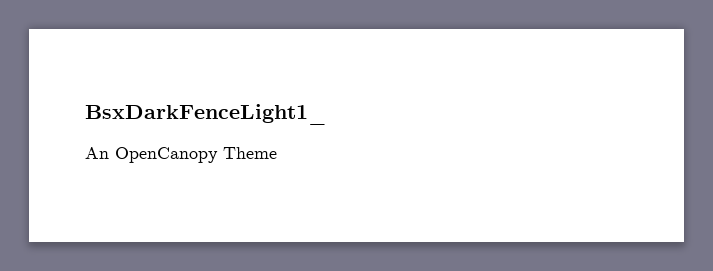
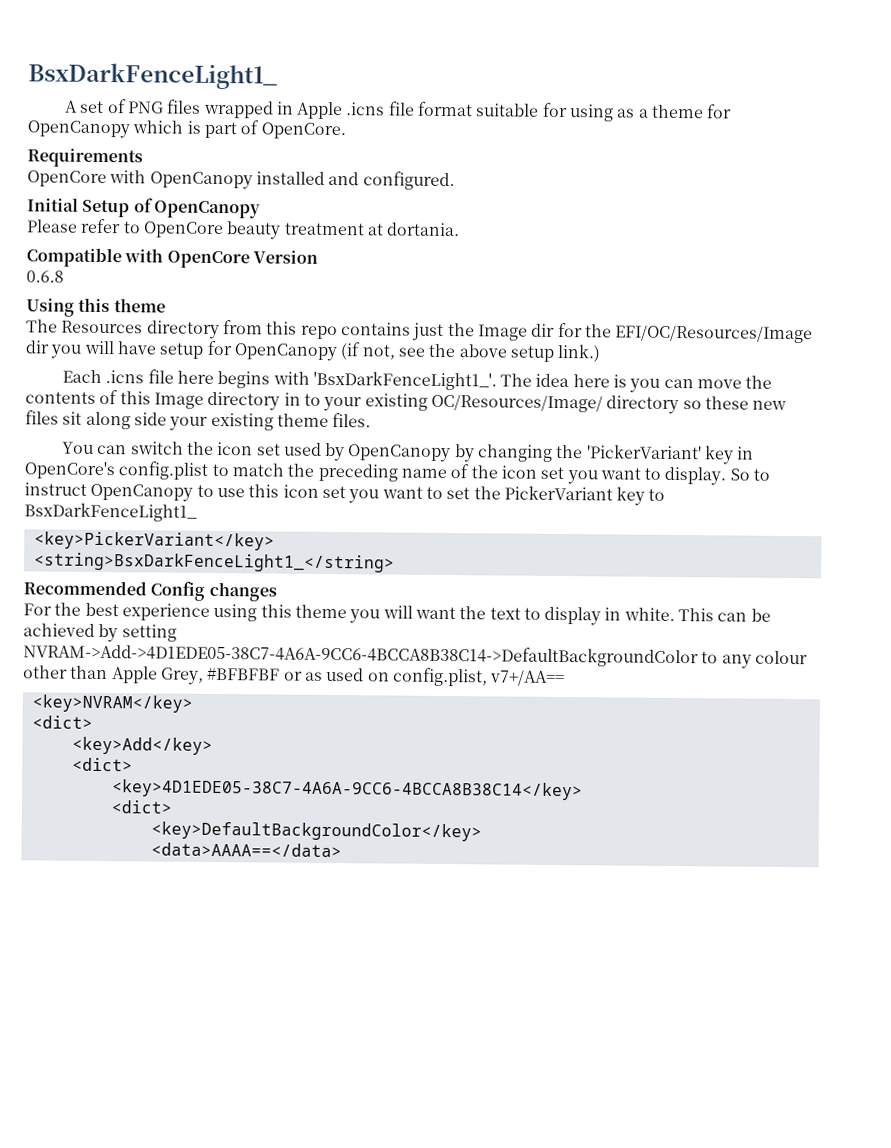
[85,104,327,125] [85,147,277,163] BsxDarkFenceLight1_ // An OpenCanopy Theme -> [28,62,278,90] [64,99,733,122] [27,120,346,140] [27,148,143,168] [27,170,455,191] [27,197,261,219] [26,218,461,240] [26,247,318,269] [26,270,64,283] [26,297,166,317] [26,319,814,344] [25,340,602,363] [61,369,773,393] [25,389,788,415] [25,410,372,431] [61,441,755,465] [24,461,771,486] [24,482,666,506] [24,502,198,522] [33,531,275,551] [33,552,395,573] [23,580,277,602] [23,602,771,626] [23,623,177,643] [23,643,808,669] [23,665,566,687] [31,694,193,713] [31,715,93,729] [71,736,213,755] [71,757,133,772] [111,779,583,801] [110,800,173,814] [150,821,482,842] [150,842,342,858] BsxDarkFenceLight1_ // A set of PNG files wrapped in Apple .icns file format suitable for using as a theme for OpenCanopy which is part of OpenCore. // Requirements // OpenCore with OpenCanopy installed and configured. // Initial Setup of OpenCanopy // Please refer to OpenCore beauty treatment at dortania. // Compatible with OpenCore Version // 0.6.8 // Using this theme // The Resources directory from this repo contains just the Image dir for the EFI/OC/Resources/Image dir you will have setup for OpenCanopy (if not, see the above setup link.) // Each .icns file here begins with 'BsxDarkFenceLight1_'. The idea here is you can move the contents of this Image directory in to your existing OC/Resources/Image/ directory so these new files sit along side your existing theme files. // You can switch the icon set used by OpenCanopy by changing the 'PickerVariant' key in OpenCore's config.plist to match the preceding name of the icon set you want to display. So to instruct OpenCanopy to use this icon set you want to set the PickerVariant key to BsxDarkFenceLight1_ // <key>PickerVariant</key> // <string>BsxDarkFenceLight1_</string> // Recommended Config changes // For the best experience using this theme you will want the text to display in white. This can be achieved by setting NVRAM->Add->4D1EDE05-38C7-4A6A-9CC6-4BCCA8B38C14->DefaultBackgroundColor to any colour other than Apple Grey, #BFBFBF or as used on config.plist, v7+/AA== // <key>NVRAM</key> // <dict> // <key>Add</key> // <dict> // <key>4D1EDE05-38C7-4A6A-9CC6-4BCCA8B38C14</key> // <dict> // <key>DefaultBackgroundColor</key> // <data>AAAA==</data>

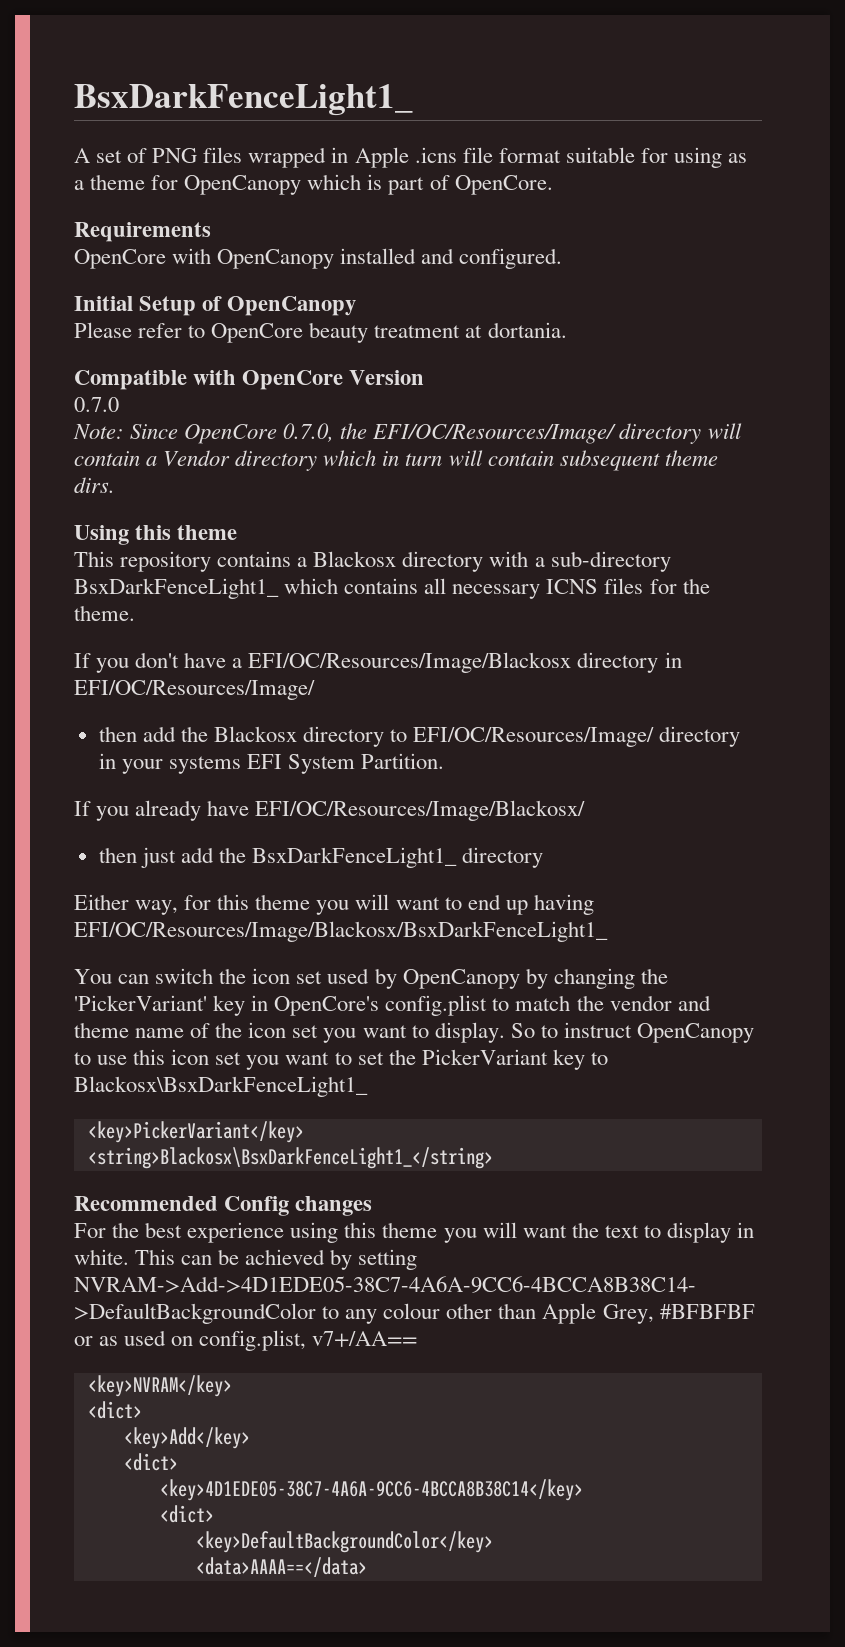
[26,270,64,283] [26,297,166,317] [26,319,814,344] [25,340,602,363] [61,369,773,393] [25,389,788,415] [25,410,372,431] 0.6.8 // Using this theme // The Resources directory from this repo contains just the Image dir for the EFI/OC/Resources/Image dir you will have setup for OpenCanopy (if not, see the above setup link.) // Each .icns file here begins with 'BsxDarkFenceLight1_'. The idea here is you can move the contents of this Image directory in to your existing OC/Resources/Image/ directory so these new files sit along side your existing theme files. -> [74,397,119,412] [73,423,742,444] [74,450,718,471] [74,477,115,493] [74,525,238,545] [74,551,671,572] [74,578,710,599] [74,605,135,621] [74,652,682,673] [74,680,315,700] [98,726,741,747] [98,753,445,774] [74,800,586,821] [98,847,544,868] [74,894,594,915] [74,921,608,942] 0.7.0 // Note: Since OpenCore 0.7.0, the EFI/OC/Resources/Image/ directory will contain a Vendor directory which in turn will contain subsequent theme dirs. // Using this theme // This repository contains a Blackosx directory with a sub-directory BsxDarkFenceLight1_ which contains all necessary ICNS files for the theme. // If you don't have a EFI/OC/Resources/Image/Blackosx directory in EFI/OC/Resources/Image/ // then add the Blackosx directory to EFI/OC/Resources/Image/ directory in your systems EFI System Partition. // If you already have EFI/OC/Resources/Image/Blackosx/ // then just add the BsxDarkFenceLight1_ directory // Either way, for this theme you will want to end up having EFI/OC/Resources/Image/Blackosx/BsxDarkFenceLight1_
[317,463,398,482] preceding -> [609,995,711,1011] [74,1022,129,1038] vendor and theme
[24,502,198,522] BsxDarkFenceLight1_ -> [74,1076,368,1097] Blackosx\BsxDarkFenceLight1_
[33,552,395,573] <string>BsxDarkFenceLight1_</string> -> [87,1147,493,1169] <string>Blackosx\BsxDarkFenceLight1_</string>

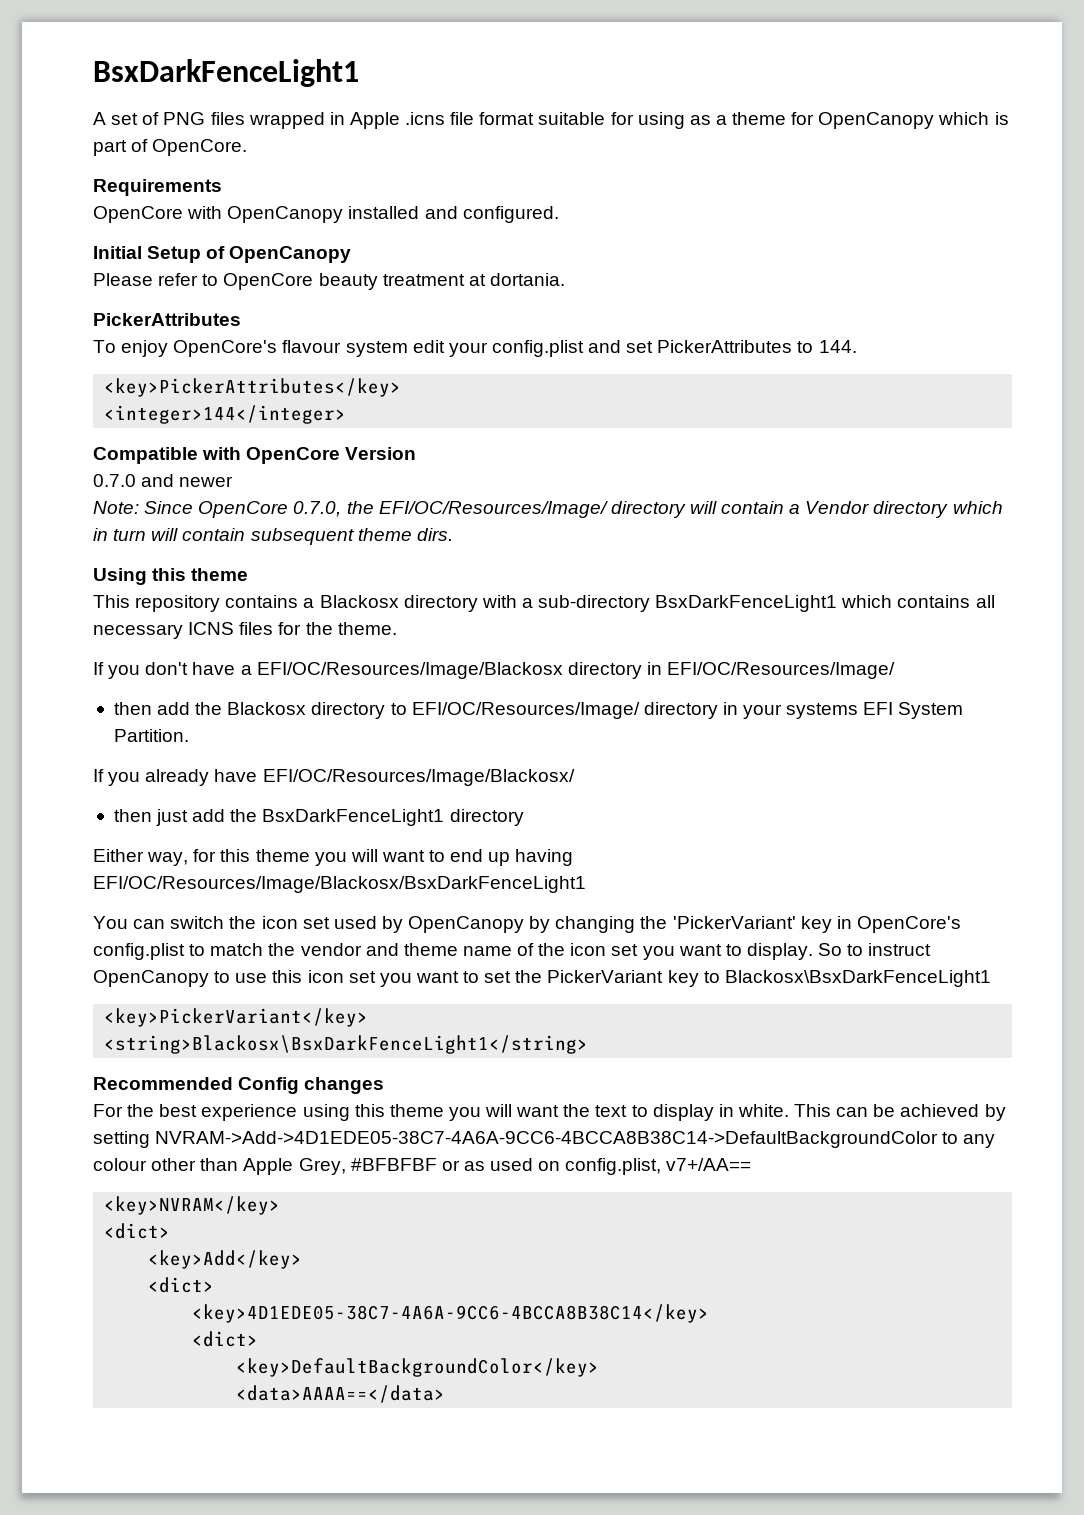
[74,84,413,116] BsxDarkFenceLight1_ -> [93,59,359,87] BsxDarkFenceLight1
(567, 330) none -> [93,313,241,326] [93,340,857,357] [104,378,402,397] [104,405,347,424] // PickerAttributes // To enjoy OpenCore's flavour system edit your config.plist and set PickerAttributes to 144. // <key>PickerAttributes</key> // <integer>144</integer>
(119, 404) none -> [141,474,234,487] and newer
[74,578,279,599] BsxDarkFenceLight1_ -> [655,595,838,612] BsxDarkFenceLight1
[252,847,458,868] BsxDarkFenceLight1_ -> [262,809,445,826] BsxDarkFenceLight1
[74,921,608,942] EFI/OC/Resources/Image/Blackosx/BsxDarkFenceLight1_ -> [93,876,586,893] EFI/OC/Resources/Image/Blackosx/BsxDarkFenceLight1
[74,1076,368,1097] Blackosx\BsxDarkFenceLight1_ -> [724,970,991,987] Blackosx\BsxDarkFenceLight1
[87,1147,493,1169] <string>Blackosx\BsxDarkFenceLight1_</string> -> [104,1035,589,1054] <string>Blackosx\BsxDarkFenceLight1</string>

